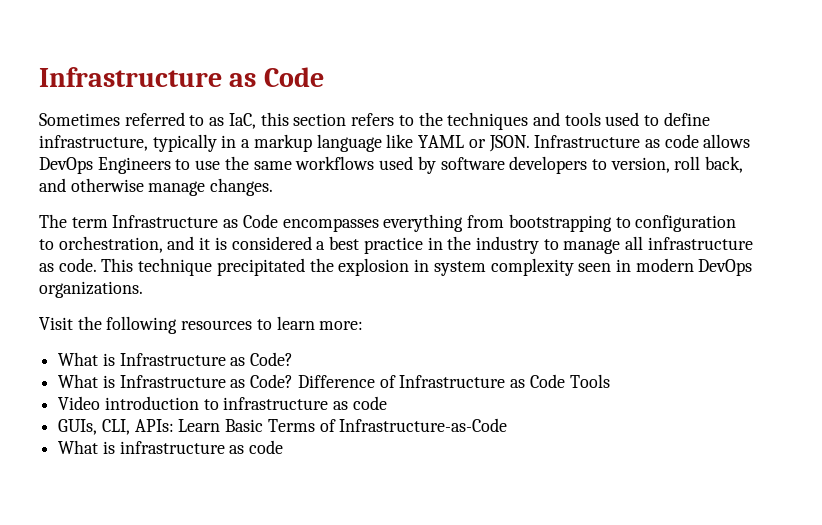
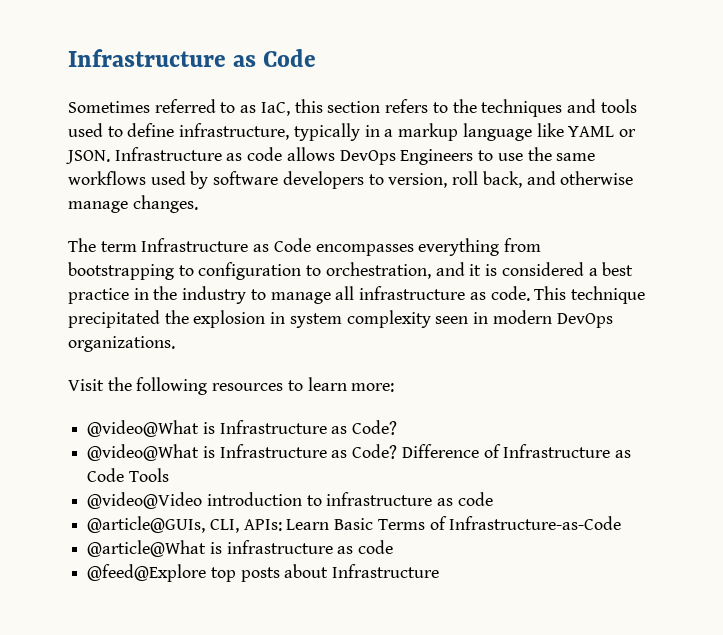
[58,352,99,366] What -> [87,420,200,437] @video@What
[58,374,99,388] What -> [87,444,200,461] @video@What
[58,396,101,410] Video -> [87,492,203,509] @video@Video
[58,419,98,435] GUIs, -> [87,516,206,533] @article@GUIs,
[58,440,99,454] What -> [87,540,207,557] @article@What
(284, 447) none -> [87,564,440,582] // @feed@Explore top posts about Infrastructure

